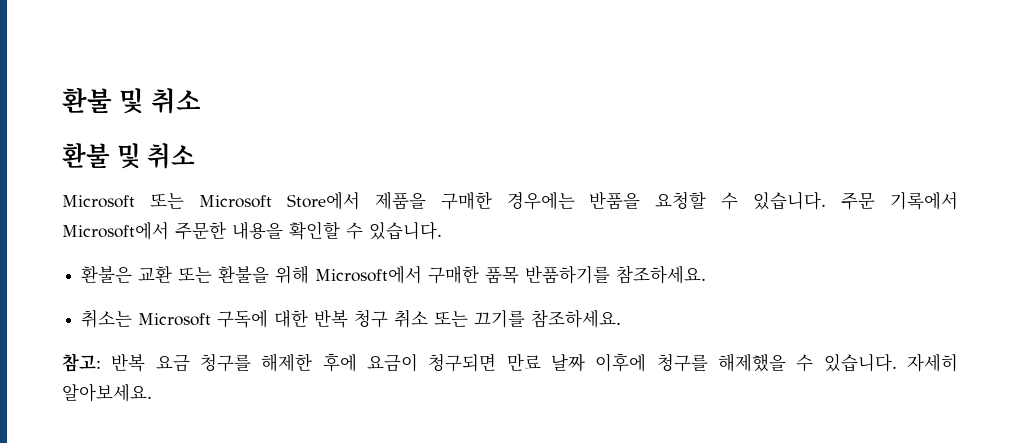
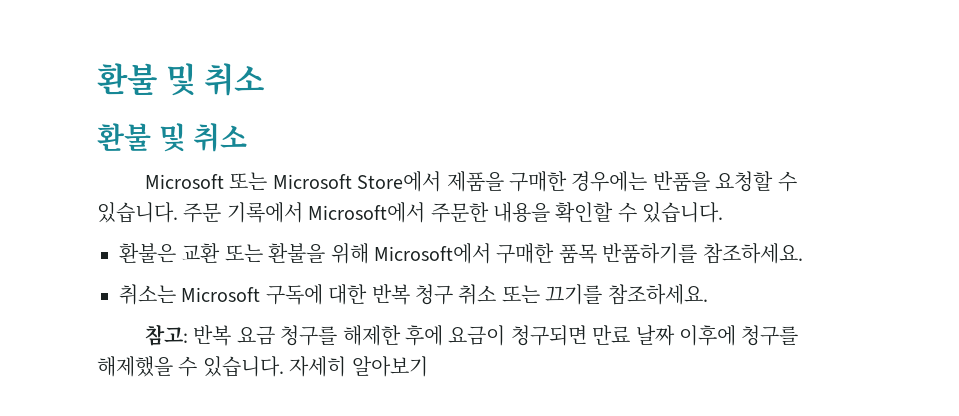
[62,383,152,402] 알아보세요. -> [351,356,428,377] 알아보기

